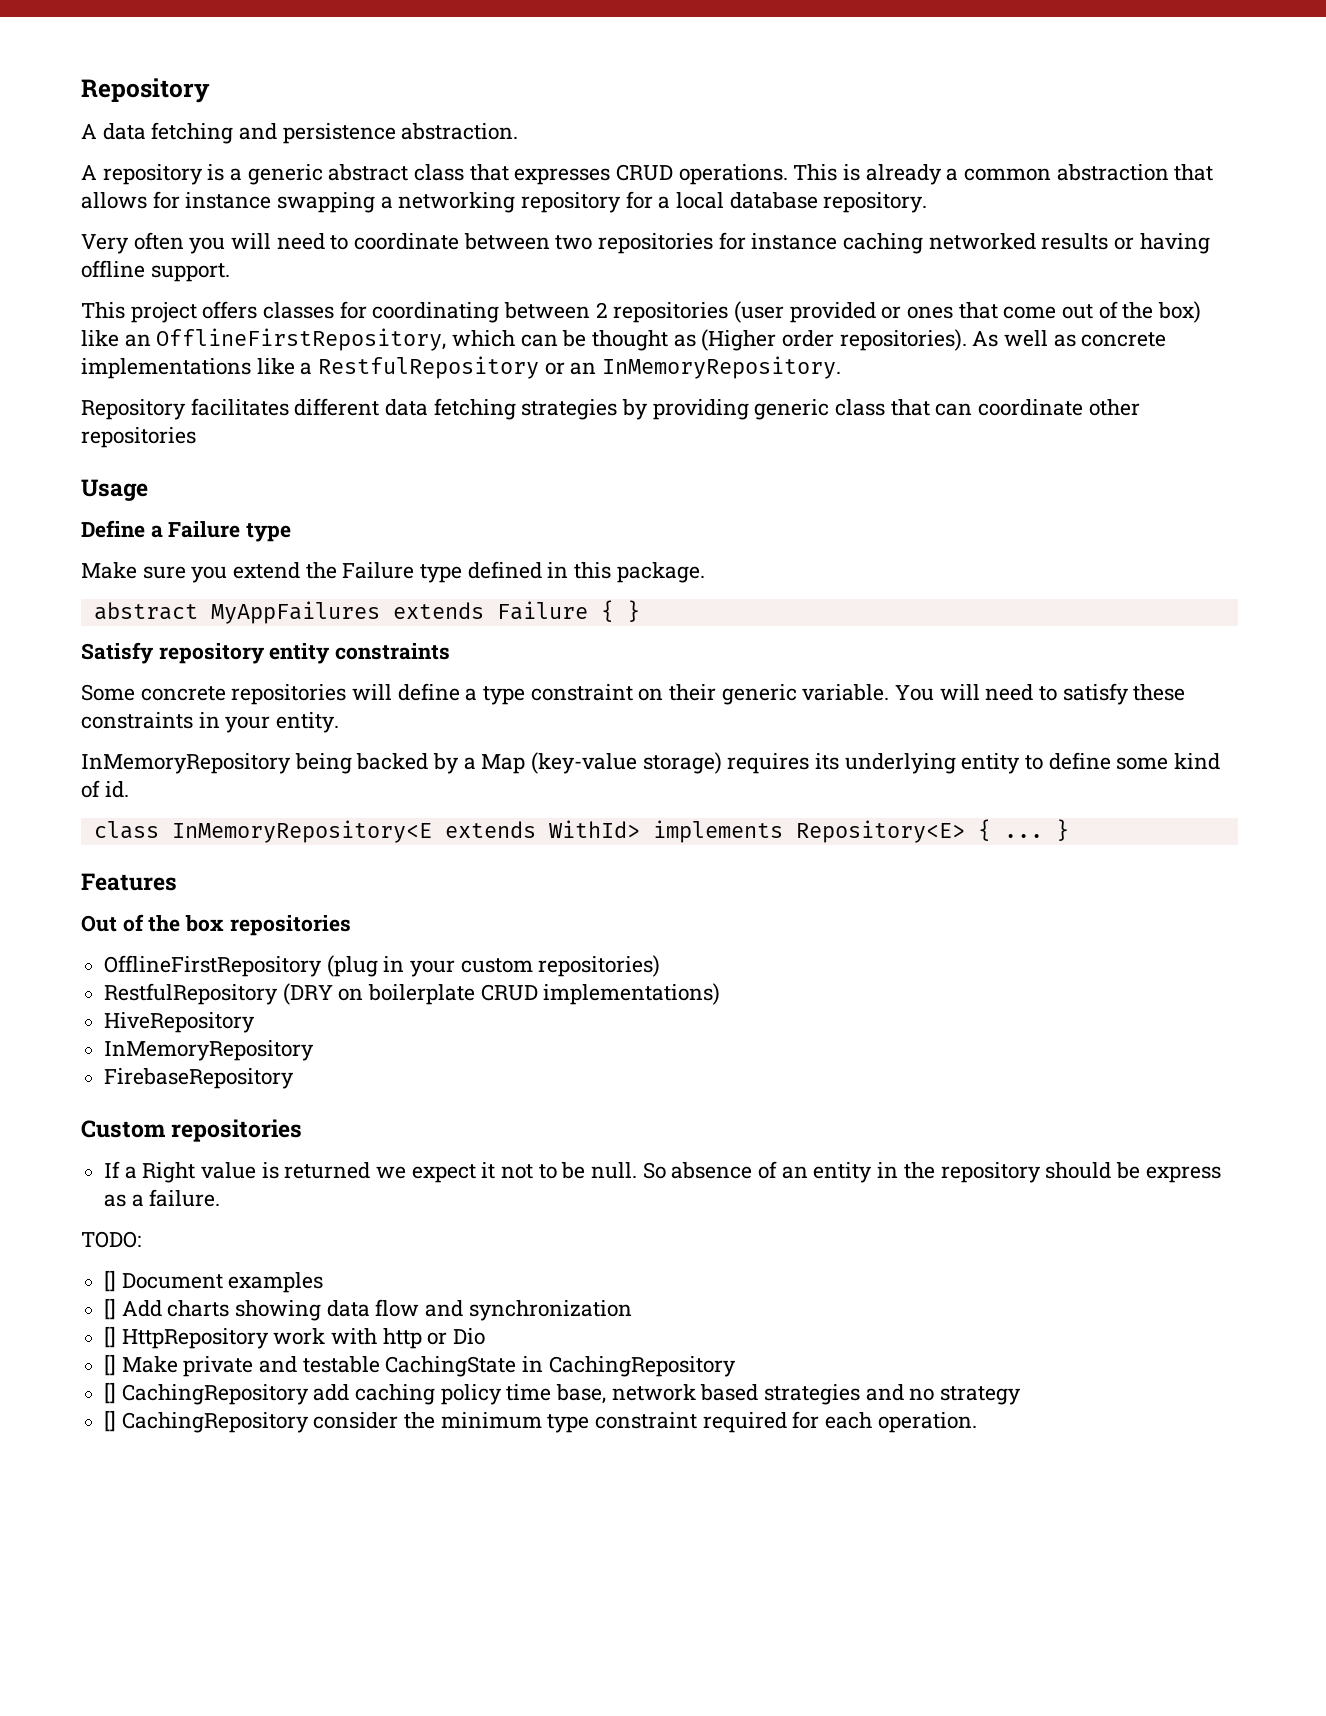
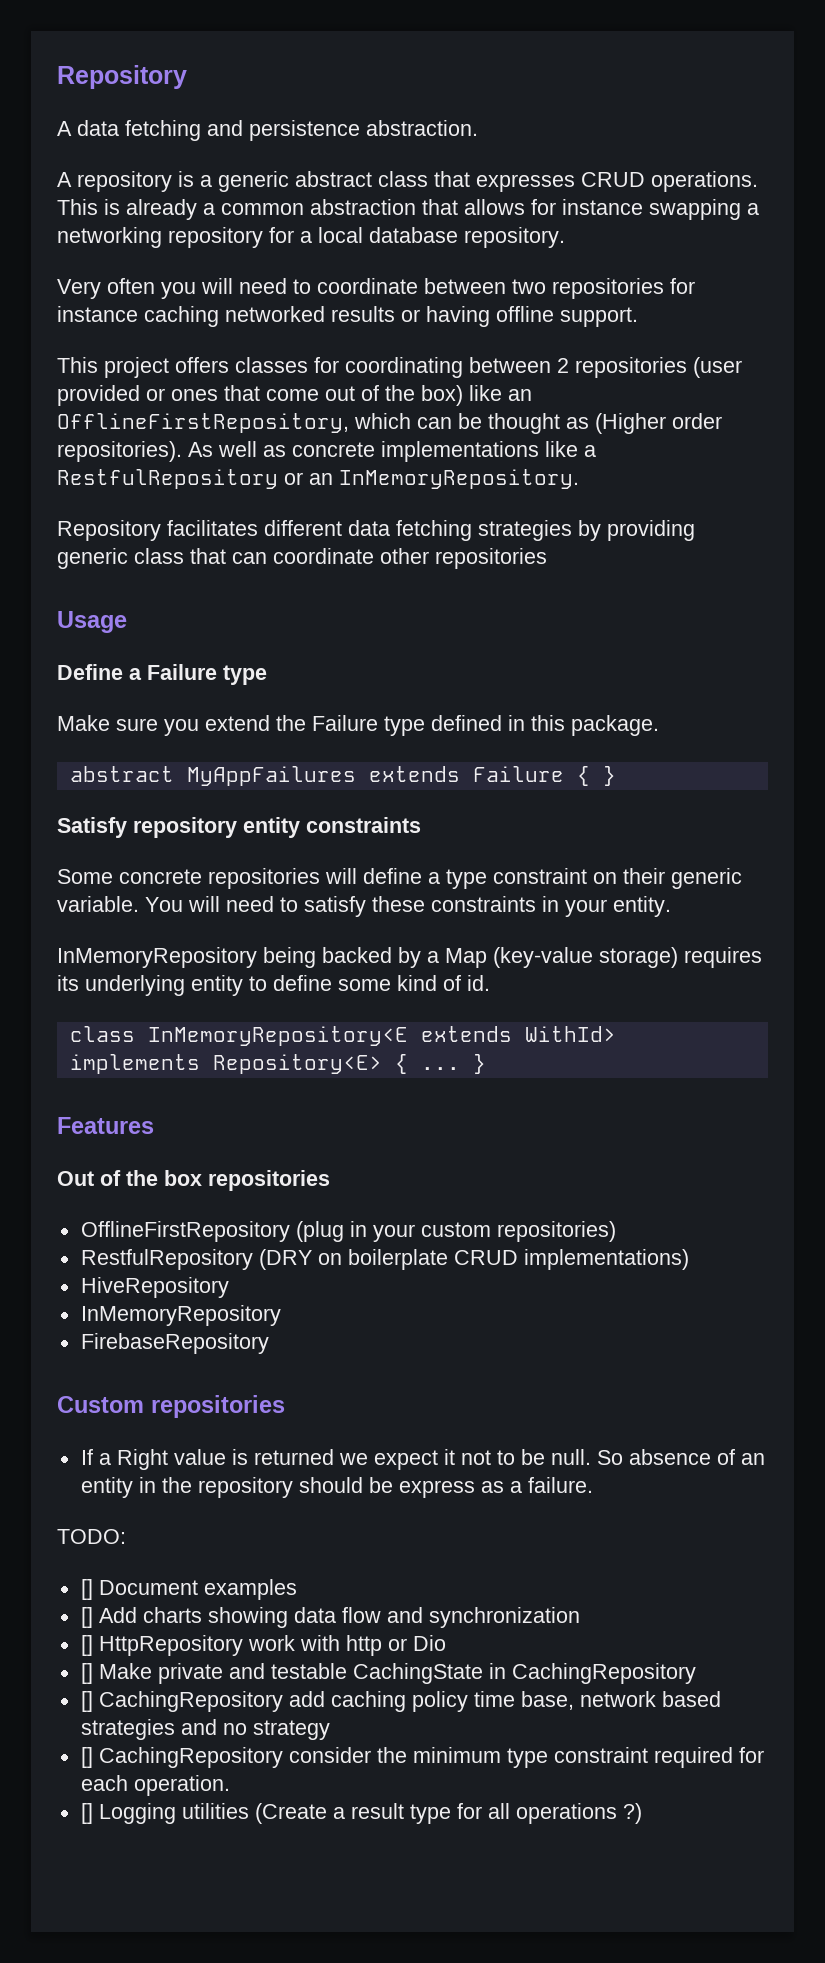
(977, 1422) none -> [80,1803,642,1824] // [] Logging utilities (Create a result type for all operations ?)

